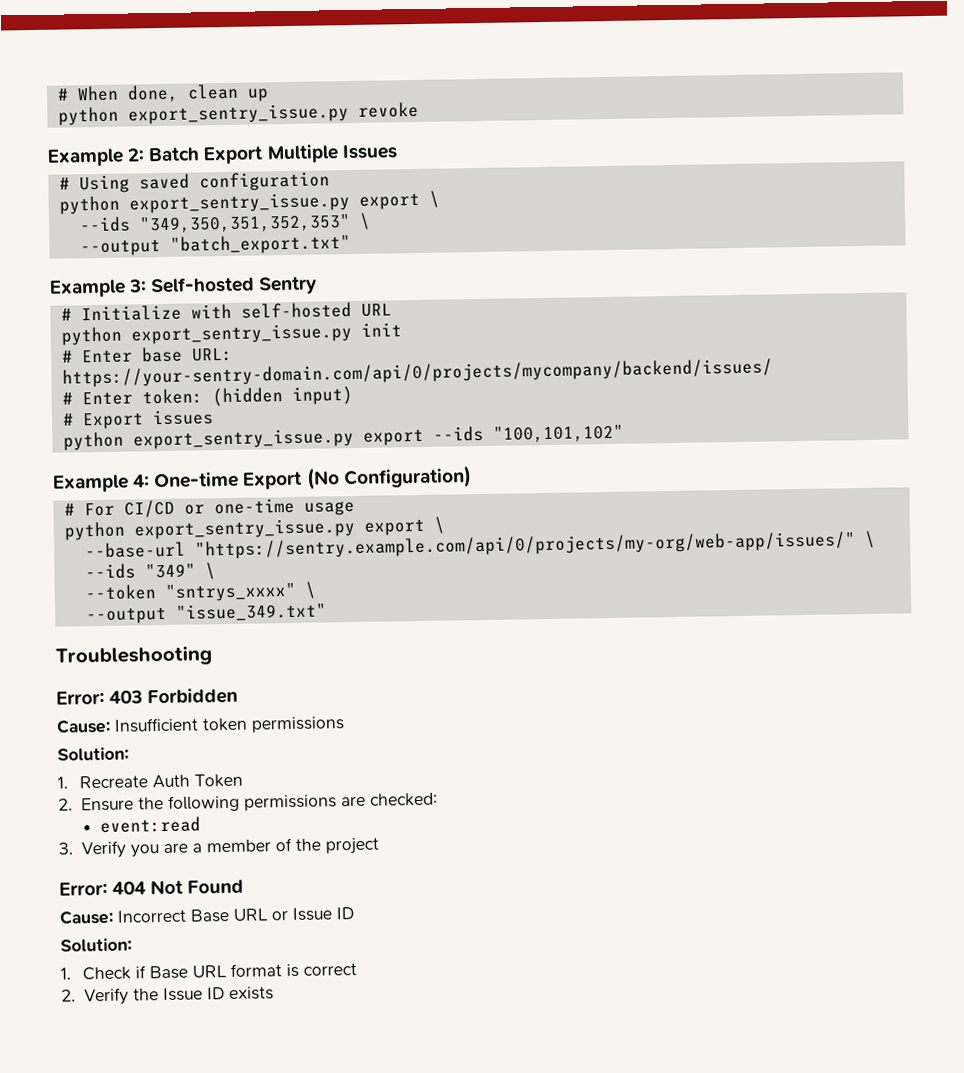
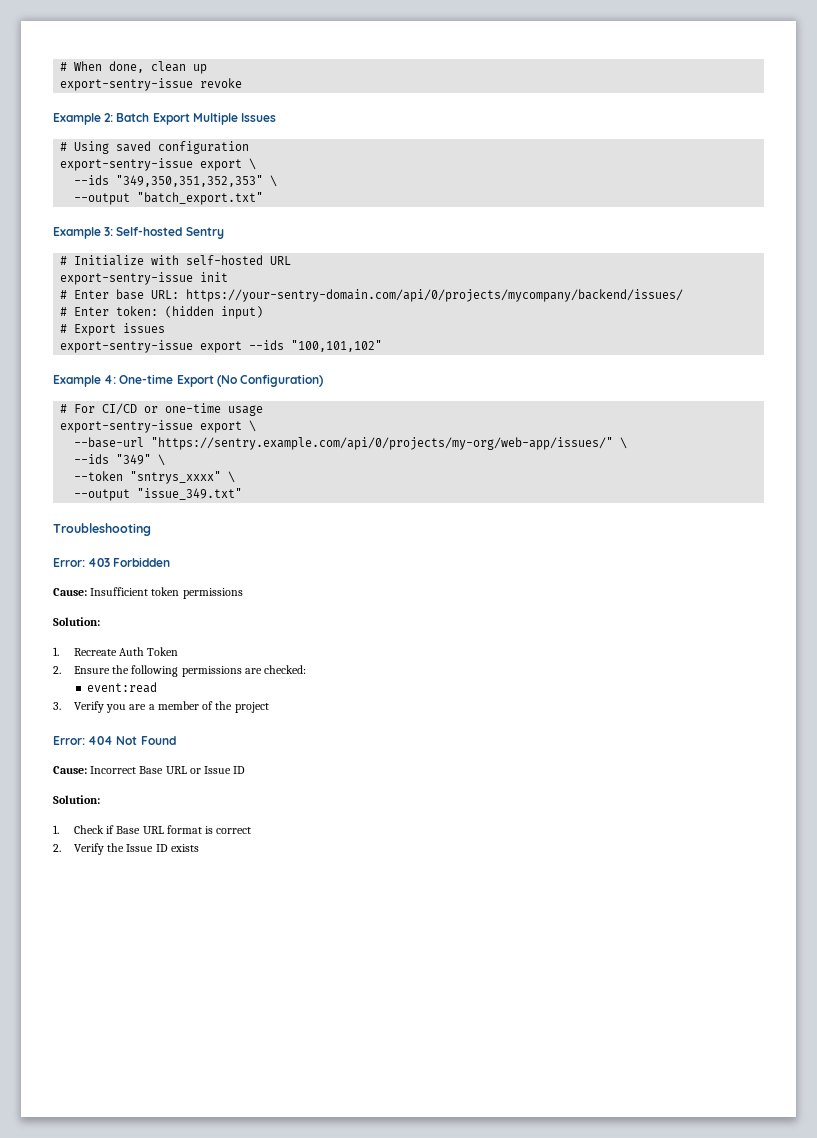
[57,103,349,126] python export_sentry_issue.py -> [60,78,194,91] export-sentry-issue
[58,192,350,215] python export_sentry_issue.py -> [60,158,194,171] export-sentry-issue
[60,323,352,346] python export_sentry_issue.py -> [60,272,194,285] export-sentry-issue
[62,428,354,451] python export_sentry_issue.py -> [60,340,194,353] export-sentry-issue
[63,517,355,541] python export_sentry_issue.py -> [60,420,194,433] export-sentry-issue

